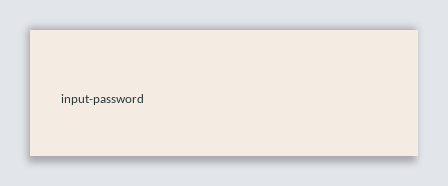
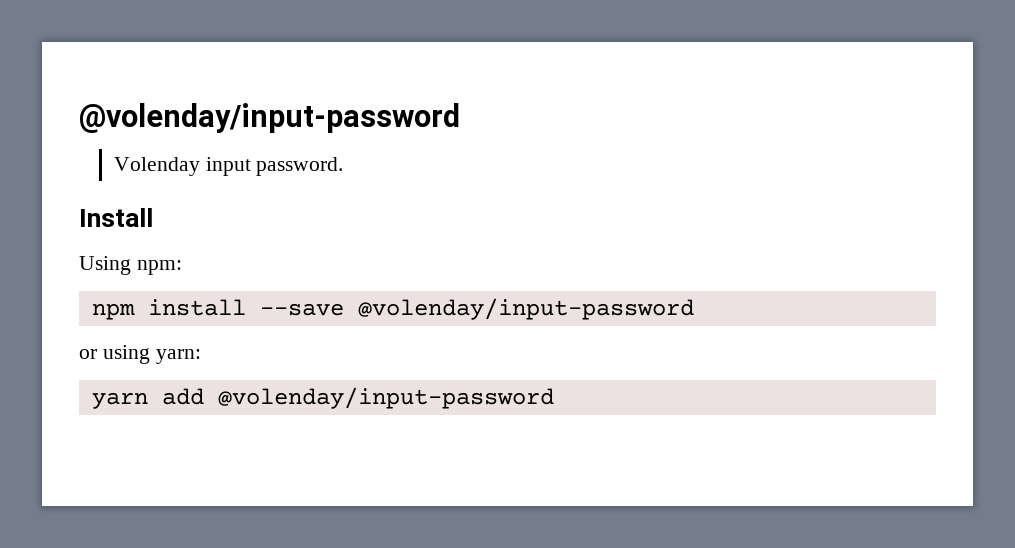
[61,94,144,105] input-password -> [79,103,460,133] [113,157,344,176] [79,208,153,227] [79,256,182,275] [91,298,694,320] [79,345,201,364] [91,387,554,409] @volenday/input-password // Volenday input password. // Install // Using npm: // npm install --save @volenday/input-password // or using yarn: // yarn add @volenday/input-password

